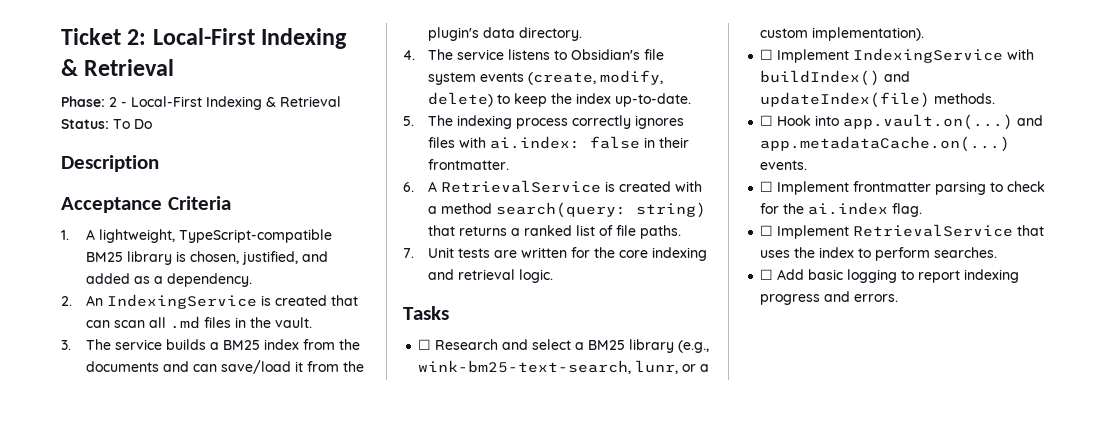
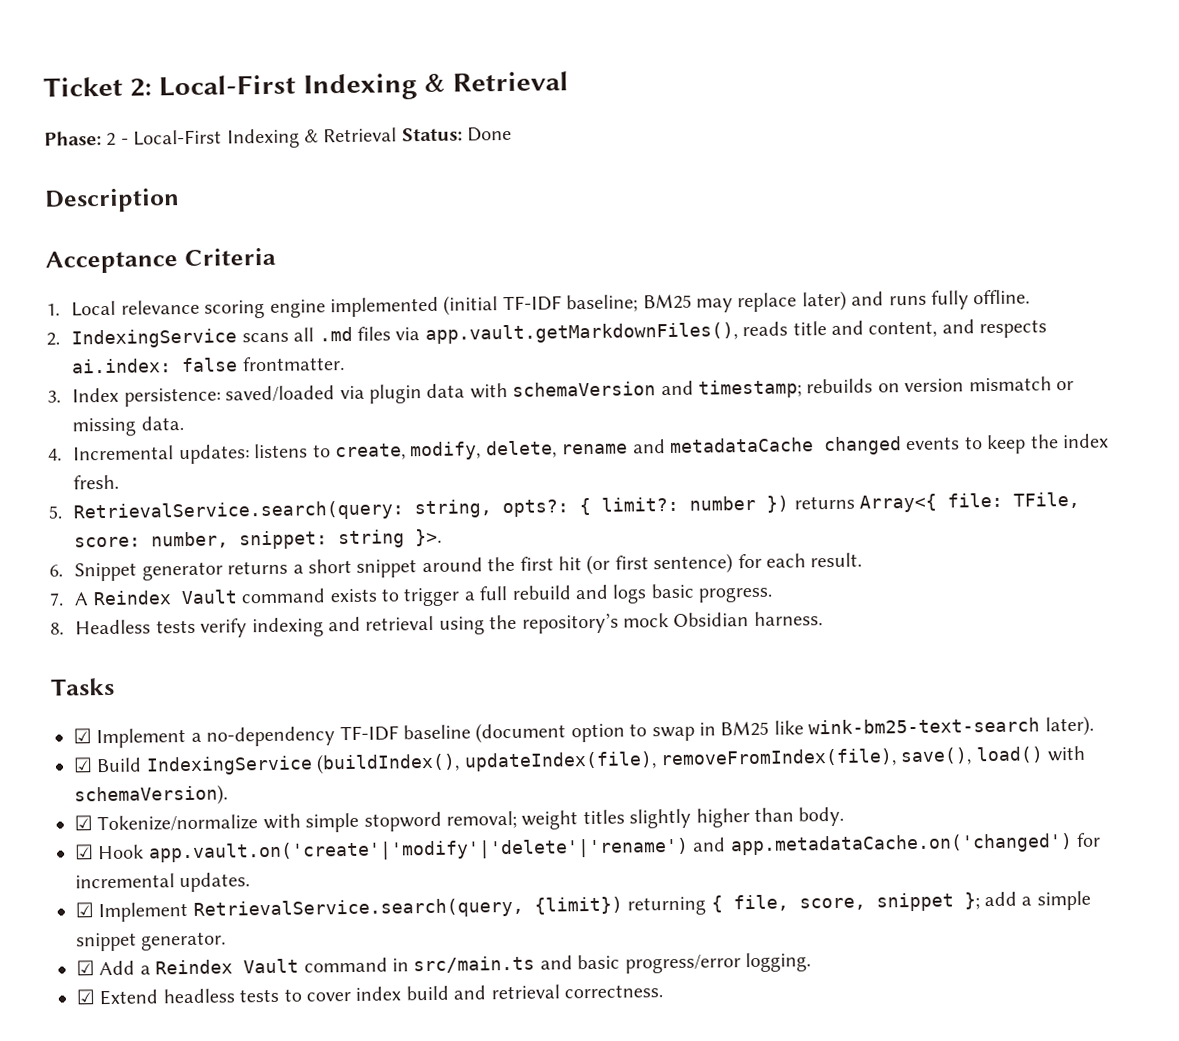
[113,119,152,129] To Do -> [467,126,513,142] Done
[86,229,333,243] [86,251,329,265] [86,273,253,287] [61,294,359,309] [86,316,313,329] [61,339,361,350] [86,360,365,374] [428,27,583,41] [403,49,665,60] [428,70,664,85] [428,92,494,107] A lightweight, TypeScript-compatible BM25 library is chosen, justified, and added as a dependency. // 2. An IndexingService is created that can scan all .md files in the vault. // 3. The service builds a BM25 index from the documents and can save/load it from the plugin's data directory. // 4. The service listens to Obsidian's file system events (create, modify, delete) -> [71,289,1031,319] [46,319,1048,349] [71,356,345,374] [47,376,1074,407] [72,416,184,437] [48,436,961,465] Local relevance scoring engine implemented (initial TF‑IDF baseline; BM25 may replace later) and runs fully offline. // 2. IndexingService scans all .md files via app.vault.getMarkdownFiles(), reads title and content, and respects ai.index: false frontmatter. // 3. Index persistence: saved/loaded via plugin data with schemaVersion and timestamp; rebuilds on version mismatch or missing data. // 4. Incremental updates: listens to create, modify, delete, rename and metadataCache changed events
[615,93,692,107] up-to-date. -> [73,474,120,490] fresh.
[428,115,685,129] [428,136,690,149] [428,159,510,170] [403,180,703,193] [428,202,707,218] [428,225,682,239] [403,247,708,261] [428,269,554,283] [403,306,449,320] [418,339,710,353] [418,360,710,374] [760,27,925,41] [760,48,1035,63] [760,70,911,86] [760,92,996,108] [760,114,1044,130] [760,136,1011,152] [760,160,808,170] [760,181,1046,195] [760,202,923,217] [760,224,1045,239] [760,247,998,261] [760,269,1020,283] [760,291,899,305] The indexing process correctly ignores files with ai.index: false in their frontmatter. // 6. A RetrievalService is created with a method search(query: string) that returns a ranked list of file paths. // 7. Unit tests are written for the core indexing and retrieval logic. // Tasks // ☐ Research and select a BM25 library (e.g., wink-bm25-text-search, lunr, or a custom implementation). // ☐ Implement IndexingService with buildIndex() and updateIndex(file) methods. // ☐ Hook into app.vault.on(...) and app.metadataCache.on(...) events. // ☐ Implement frontmatter parsing to check for the ai.index flag. // ☐ Implement RetrievalService that uses the index to perform searches. // ☐ Add basic logging to report indexing progress and errors. -> [73,491,1081,523] [74,528,443,550] [49,552,863,582] [49,583,774,607] [50,611,823,638] [50,677,115,696] [73,715,1094,749] [73,745,1087,776] [74,784,228,807] [74,806,845,833] [74,832,1101,863] [75,872,251,893] [75,890,1091,923] [76,931,227,952] [76,952,811,976] [76,984,663,1006] RetrievalService.search(query: string, opts?: { limit?: number }) returns Array<{ file: TFile, score: number, snippet: string }>. // 6. Snippet generator returns a short snippet around the first hit (or first sentence) for each result. // 7. A Reindex Vault command exists to trigger a full rebuild and logs basic progress. // 8. Headless tests verify indexing and retrieval using the repository’s mock Obsidian harness. // Tasks // ☑ Implement a no-dependency TF‑IDF baseline (document option to swap in BM25 like wink-bm25-text-search later). // ☑ Build IndexingService (buildIndex(), updateIndex(file), removeFromIndex(file), save(), load() with schemaVersion). // ☑ Tokenize/normalize with simple stopword removal; weight titles slightly higher than body. // ☑ Hook app.vault.on('create'|'modify'|'delete'|'rename') and app.metadataCache.on('changed') for incremental updates. // ☑ Implement RetrievalService.search(query, {limit}) returning { file, score, snippet }; add a simple snippet generator. // ☑ Add a Reindex Vault command in src/main.ts and basic progress/error logging. // ☑ Extend headless tests to cover index build and retrieval correctness.

